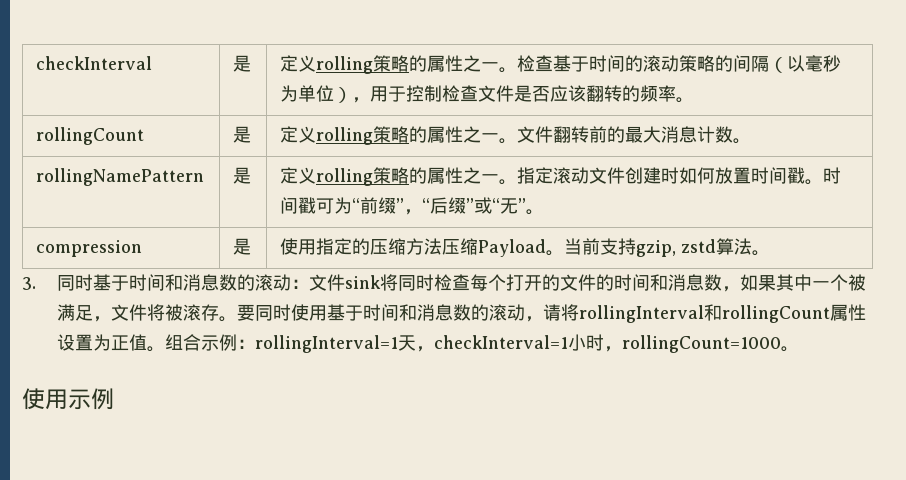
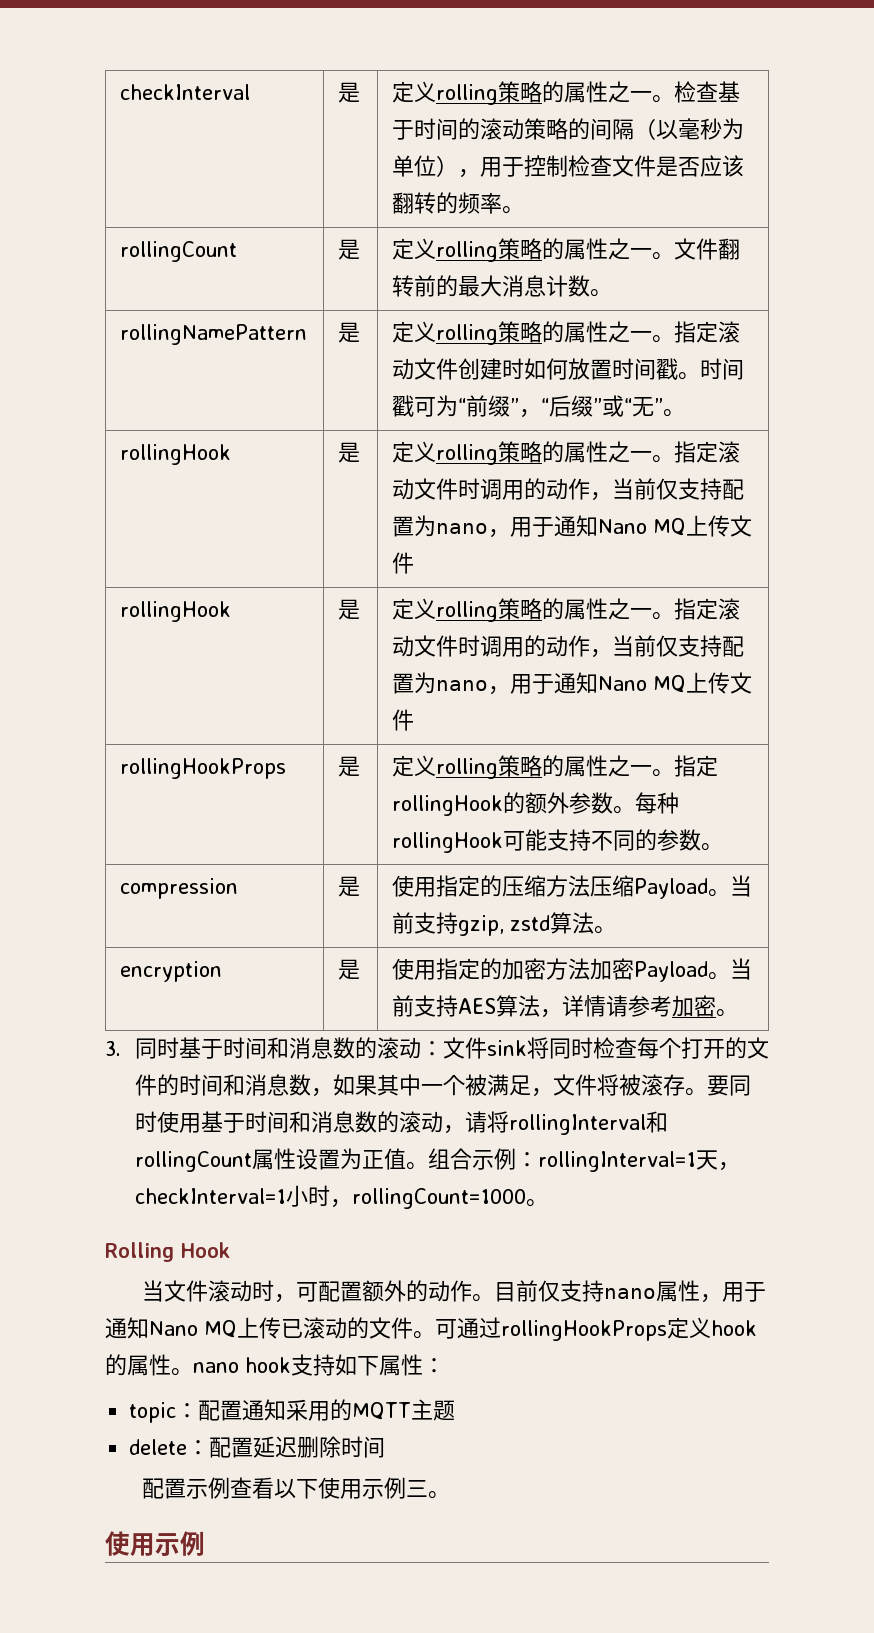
(545, 212) none -> [120,444,232,465] [338,442,361,463] [392,441,741,465] [392,478,745,501] [392,515,753,538] [392,552,415,574] [120,601,232,622] [338,599,361,620] [392,598,741,622] [392,635,745,658] [392,672,753,695] [392,709,415,731] [120,758,287,779] [338,756,361,777] [392,755,719,779] [392,792,680,816] [392,829,724,853] // rollingHook | 是 | 定义rolling策略的属性之一。指定滚动文件时调用的动作，当前仅支持配置为nano，用于通知Nano MQ上传文件 // rollingHook | 是 | 定义rolling策略的属性之一。指定滚动文件时调用的动作，当前仅支持配置为nano，用于通知Nano MQ上传文件 // rollingHookProps | 是 | 定义rolling策略的属性之一。指定rollingHook的额外参数。每种rollingHook可能支持不同的参数。
(771, 253) none -> [120,961,223,982] [338,959,361,980] [392,958,753,982] [392,995,739,1018] // encryption | 是 | 使用指定的加密方法加密Payload。当前支持AES算法，详情请参考加密。
(799, 349) none -> [105,1242,230,1262] [142,1280,767,1303] [105,1317,757,1341] [105,1354,445,1376] [129,1399,456,1423] [129,1436,386,1458] [142,1477,451,1499] // Rolling Hook // 当文件滚动时，可配置额外的动作。目前仅支持nano属性，用于通知Nano MQ上传已滚动的文件。可通过rollingHookProps定义hook的属性。nano hook支持如下属性： // topic：配置通知采用的MQTT主题 // delete：配置延迟删除时间 // 配置示例查看以下使用示例三。

